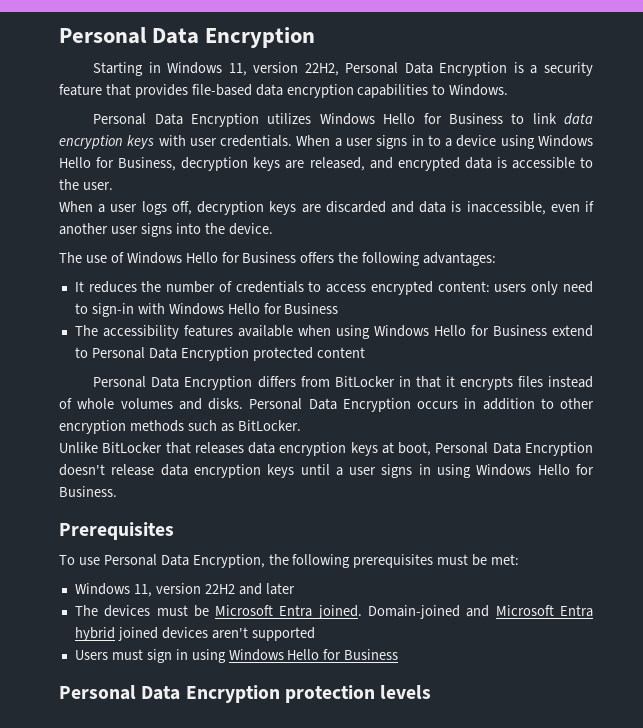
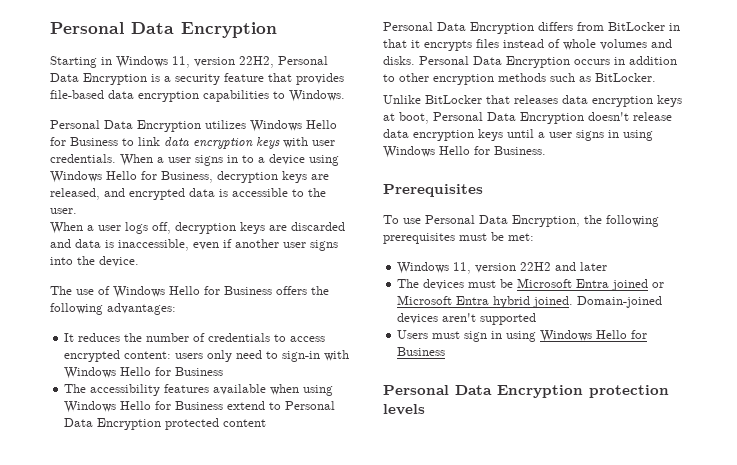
[317,605,490,619] joined. Domain-joined and -> [612,279,665,291] joined or
[117,627,158,641] joined -> [533,296,663,308] joined. Domain-joined

